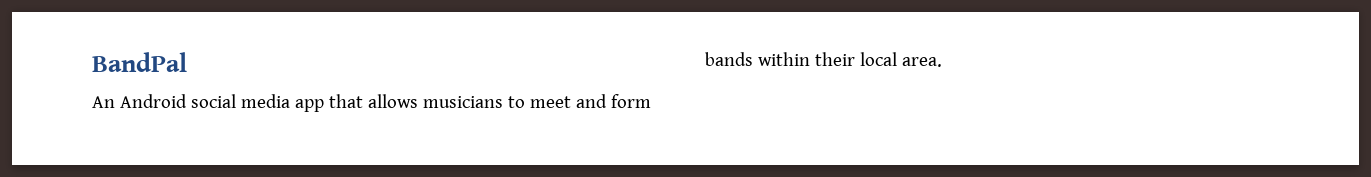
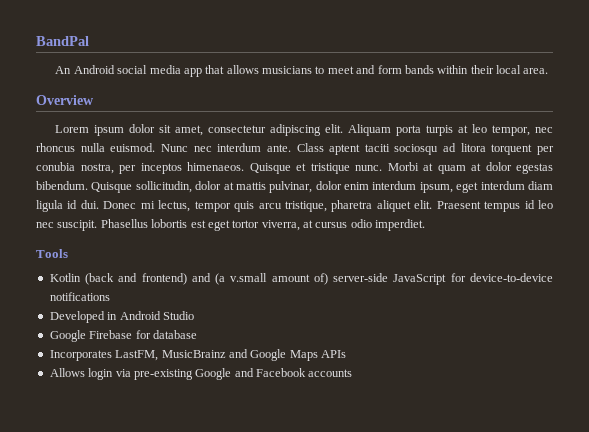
(942, 62) none -> [36,95,94,105] [55,124,554,136] [36,143,555,155] [36,162,553,174] [36,181,553,193] [36,200,553,212] [36,219,426,231] [36,249,68,258] [49,273,553,285] [49,292,110,301] [49,311,194,323] [49,330,197,342] [49,349,346,361] [49,368,353,380] // Overview // Lorem ipsum dolor sit amet, consectetur adipiscing elit. Aliquam porta turpis at leo tempor, nec rhoncus nulla euismod. Nunc nec interdum ante. Class aptent taciti sociosqu ad litora torquent per conubia nostra, per inceptos himenaeos. Quisque et tristique nunc. Morbi at quam at dolor egestas bibendum. Quisque sollicitudin, dolor at mattis pulvinar, dolor enim interdum ipsum, eget interdum diam ligula id dui. Donec mi lectus, tempor quis arcu tristique, pharetra aliquet elit. Praesent tempus id leo nec suscipit. Phasellus lobortis est eget tortor viverra, at cursus odio imperdiet. // Tools // Kotlin (back and frontend) and (a v.small amount of) server-side JavaScript for device-to-device notifications // Developed in Android Studio // Google Firebase for database // Incorporates LastFM, MusicBrainz and Google Maps APIs // Allows login via pre-existing Google and Facebook accounts

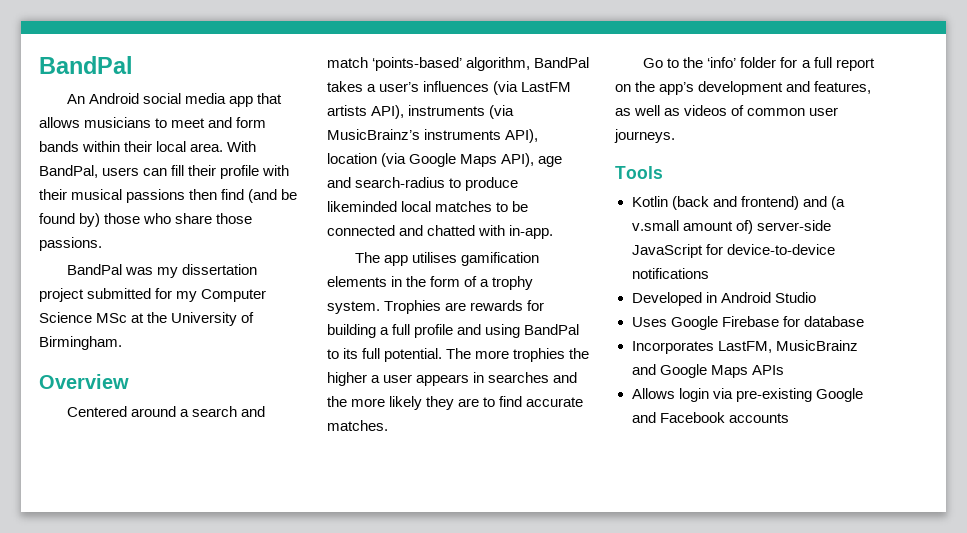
[36,95,94,105] [55,124,554,136] [36,143,555,155] [36,162,553,174] [36,181,553,193] [36,200,553,212] [36,219,426,231] // Overview // Lorem ipsum dolor sit amet, consectetur adipiscing elit. Aliquam porta turpis at leo tempor, nec rhoncus nulla euismod. Nunc nec interdum ante. Class aptent taciti sociosqu ad litora torquent per conubia nostra, per inceptos himenaeos. Quisque et tristique nunc. Morbi at quam at dolor egestas bibendum. Quisque sollicitudin, dolor at mattis pulvinar, dolor enim interdum ipsum, eget interdum diam ligula id dui. Donec mi lectus, tempor quis arcu tristique, pharetra aliquet elit. Praesent tempus id leo nec suscipit. Phasellus lobortis est eget tortor viverra, at cursus odio imperdiet. -> [227,141,257,152] [39,165,290,179] [39,189,298,203] [39,213,253,227] [39,237,102,251] [67,264,258,278] [39,288,267,302] [39,312,255,326] [39,336,122,350] [39,374,129,389] [67,406,266,417] [327,57,590,71] [327,81,572,95] [327,105,515,119] [327,129,539,143] [327,153,563,167] [327,177,519,191] [327,201,529,212] [327,225,554,239] [355,252,540,266] [327,276,534,290] [327,300,545,314] [327,324,580,338] [327,348,590,362] [327,372,578,386] [327,396,584,410] [327,420,388,431] [643,57,875,71] [615,81,872,95] [615,105,839,116] [614,129,675,143] With BandPal, users can fill their profile with their musical passions then find (and be found by) those who share those passions. // BandPal was my dissertation project submitted for my Computer Science MSc at the University of Birmingham. // Overview // Centered around a search and match ‘points-based’ algorithm, BandPal takes a user’s influences (via LastFM artists API), instruments (via MusicBrainz’s instruments API), location (via Google Maps API), age and search-radius to produce likeminded local matches to be connected and chatted with in-app. // The app utilises gamification elements in the form of a trophy system. Trophies are rewards for building a full profile and using BandPal to its full potential. The more trophies the higher a user appears in searches and the more likely they are to find accurate matches. // Go to the ‘info’ folder for a full report on the app’s development and features, as well as videos of common user journeys.
(194, 315) none -> [631,317,667,327] Uses

